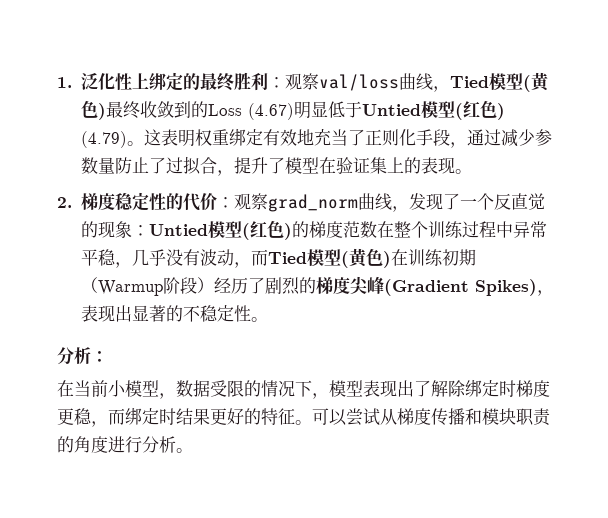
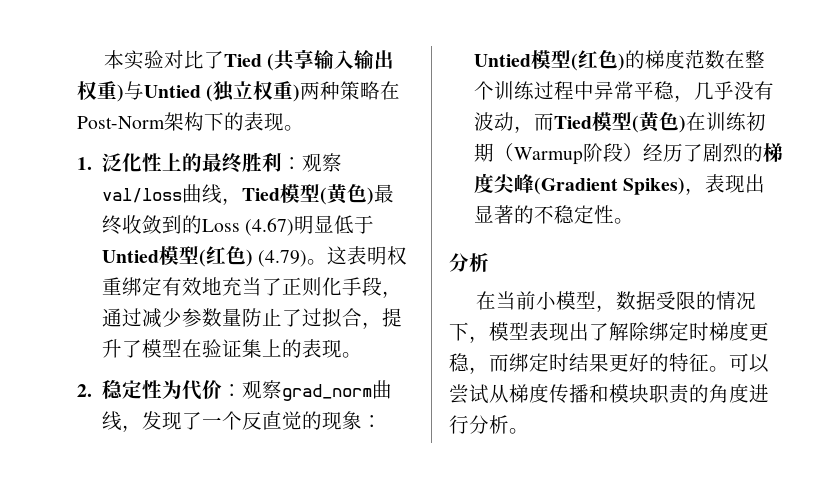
(57, 82) none -> [104,49,395,71] [77,81,401,102] [77,112,304,131] 本实验对比了Tied (共享输入输出权重)与Untied (独立权重)两种策略在Post-Norm架构下的表现。 //
[148,72,183,91] 绑定 -> (182, 162) none
[80,192,183,211] 梯度稳定性的 -> [101,380,182,399] 稳定性为
[91,351,108,362] ： -> (489, 262) none

